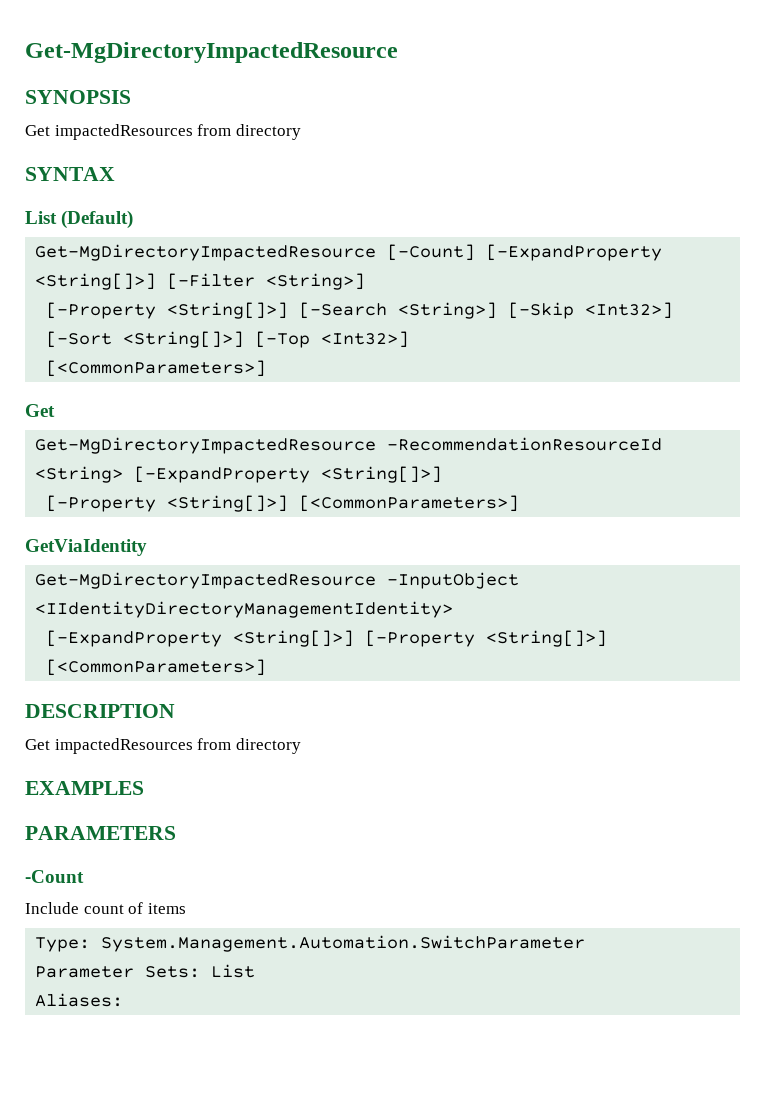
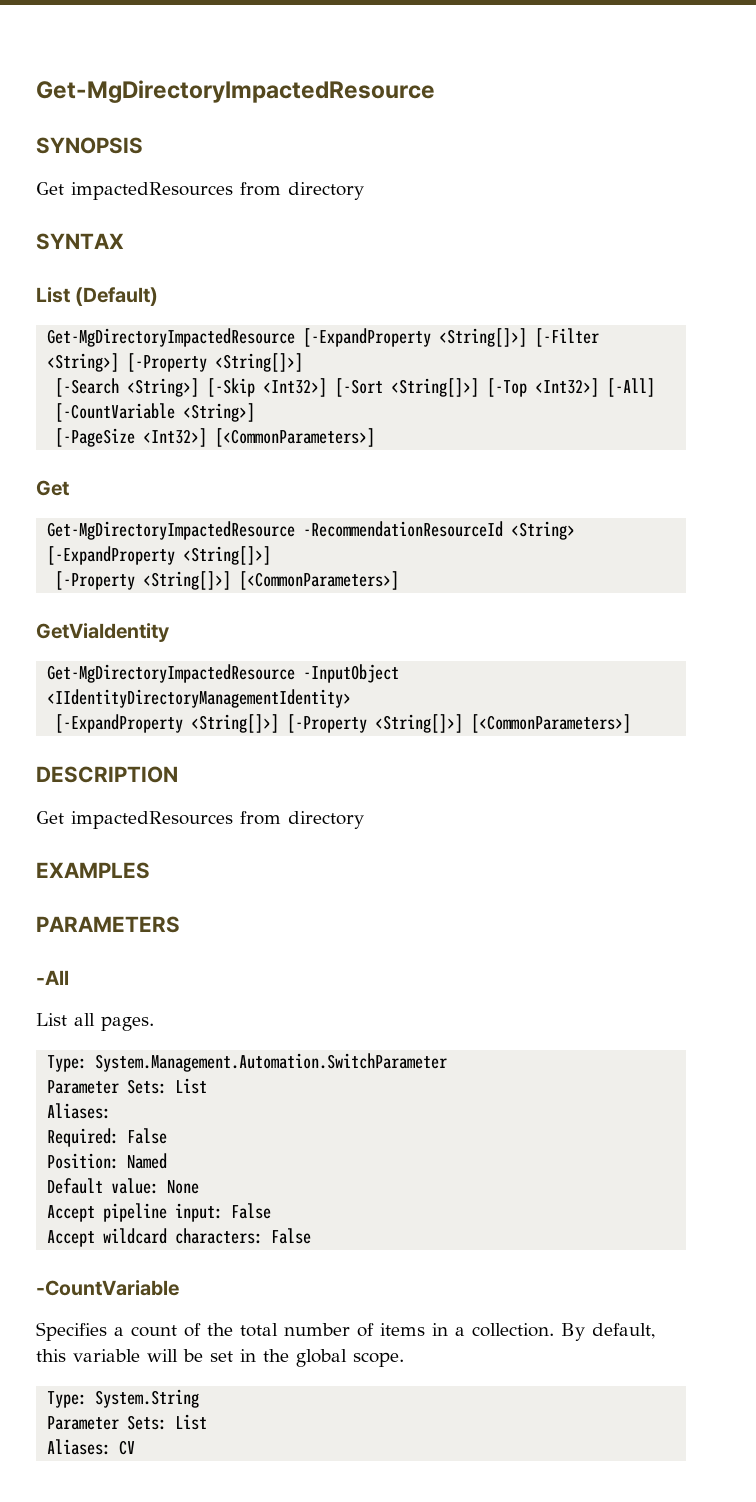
[387,244,476,261] [-Count] -> (296, 337) none
[46,302,289,319] // [-Property <String[]>] -> [127,353,304,372] [-Property <String[]>] //
(410, 339) // -> [607,378,656,397] [55,403,256,422] [55,428,208,447] [-All] [-CountVariable <String>] // [-PageSize <Int32>]
[25,870,84,883] [25,902,186,914] -Count // Include count of items -> [36,970,69,985] [36,1013,154,1031] -All // List all pages.
(124, 1000) none -> [47,1128,168,1147] [47,1153,168,1169] [47,1178,200,1194] [47,1203,272,1222] [47,1228,312,1247] [36,1280,179,1296] [36,1322,655,1341] [36,1349,404,1367] [47,1389,200,1408] [47,1414,208,1430] [47,1439,136,1455] // Required: False // Position: Named // Default value: None // Accept pipeline input: False // Accept wildcard characters: False // -CountVariable // Specifies a count of the total number of items in a collection. By default, this variable will be set in the global scope. // Type: System.String // Parameter Sets: List // Aliases: CV

